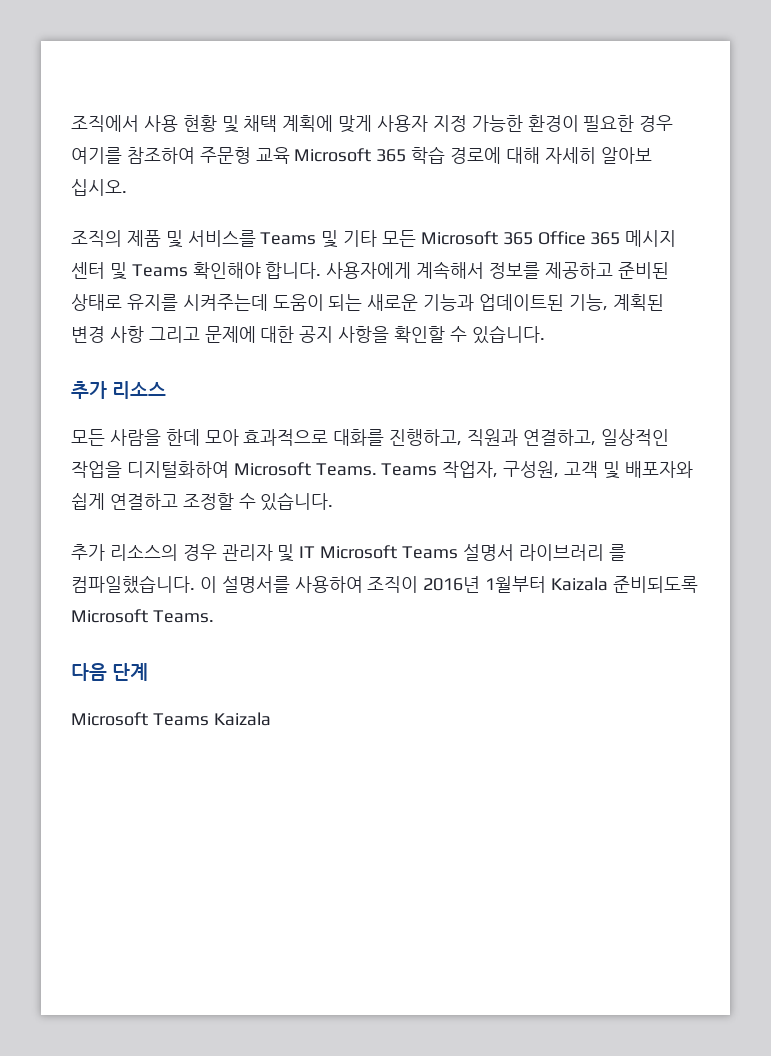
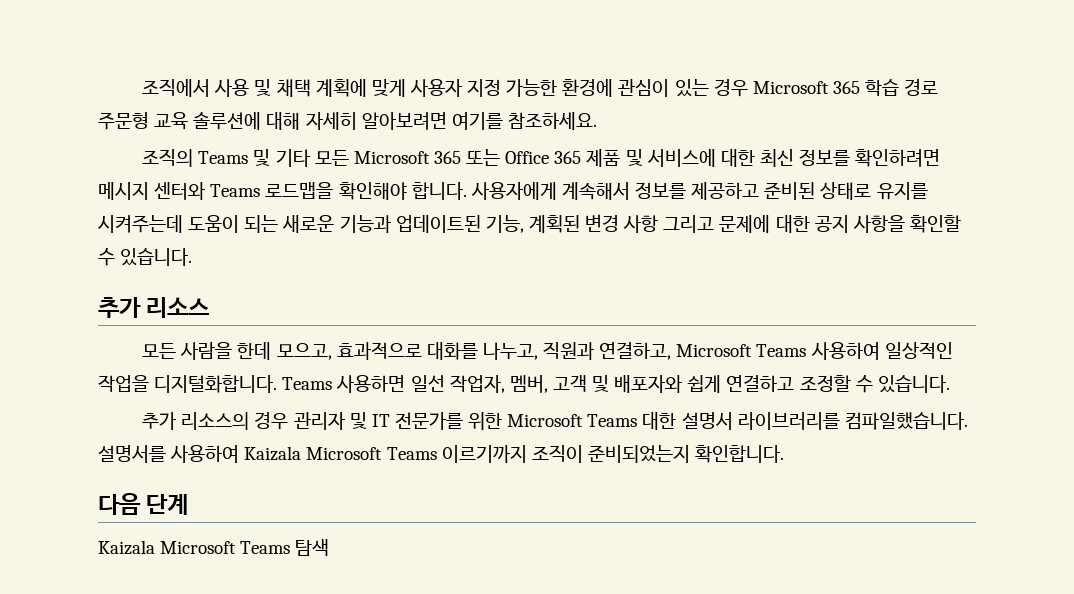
[182,115,217,132] 현황 -> (250, 88) none
[527,115,674,132] [71,146,652,164] [71,179,127,196] [71,230,256,248] 환경이 필요한 경우 여기를 참조하여 주문형 교육 Microsoft 365 학습 경로에 대해 자세히 알아보 십시오. // 조직의 제품 및 서비스를 -> [562,79,939,97] [98,112,597,130] [142,149,194,167] 환경에 관심이 있는 경우 Microsoft 365 학습 경로 주문형 교육 솔루션에 대해 자세히 알아보려면 여기를 참조하세요. // 조직의
(533, 238) none -> [466,149,501,166] 또는
[625,230,677,247] [71,262,188,280] 메시지 센터 및 Teams -> [586,149,941,167] [98,182,334,200] 제품 및 서비스에 대한 최신 정보를 확인하려면 메시지 센터와 Teams 로드맵을
[204,429,239,446] 모아 -> [276,343,332,360] 모으고,
[389,429,463,446] 진행하고, -> [482,342,538,360] 나누고,
[600,429,669,446] [71,461,560,478] 일상적인 작업을 디지털화하여 Microsoft Teams. Teams 작업자, 구성원, -> [676,342,953,360] [98,375,548,393] Microsoft Teams 사용하여 일상적인 작업을 디지털화합니다. Teams 사용하면 일선 작업자, 멤버,
[320,544,626,561] [71,575,698,594] [71,609,214,623] Microsoft Teams 설명서 라이브러리 를 컴파일했습니다. 이 설명서를 사용하여 조직이 2016년 1월부터 Kaizala 준비되도록 Microsoft Teams. -> [394,412,968,430] [98,445,785,463] 전문가를 위한 Microsoft Teams 대한 설명서 라이브러리를 컴파일했습니다. 설명서를 사용하여 Kaizala Microsoft Teams 이르기까지 조직이 준비되었는지 확인합니다.
[71,712,271,726] Microsoft Teams Kaizala -> [98,539,330,556] Kaizala Microsoft Teams 탐색

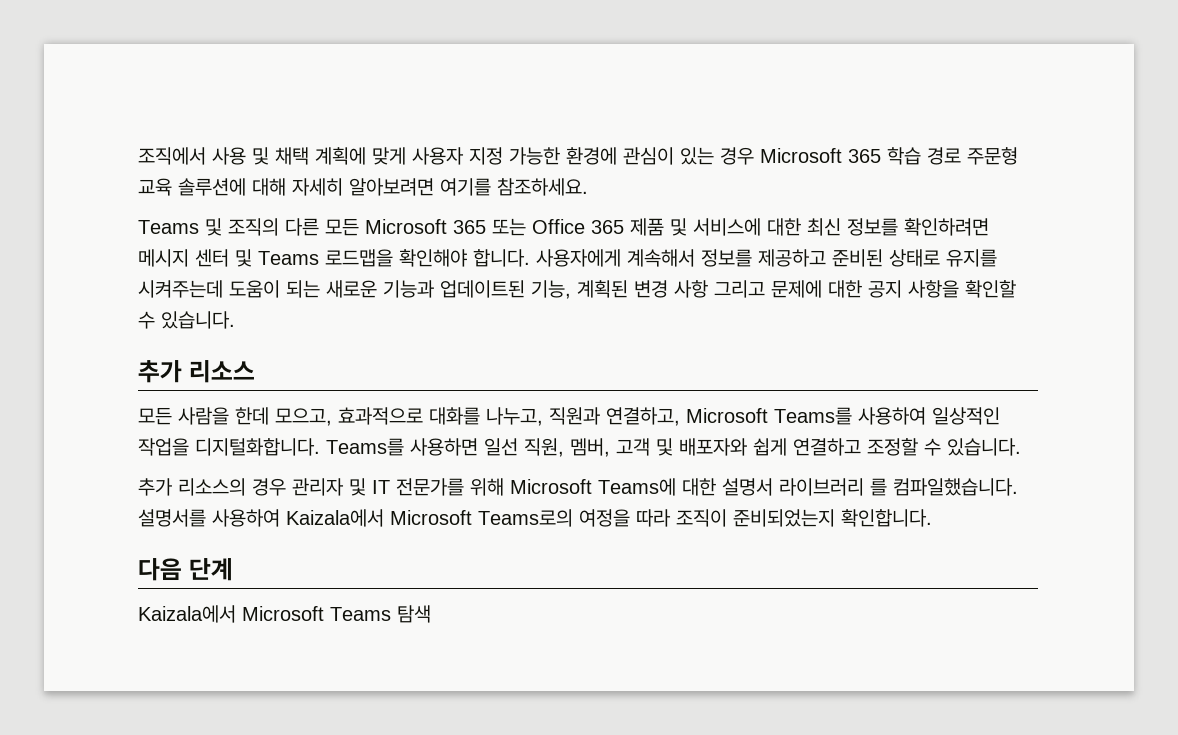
[142,149,194,167] 조직의 -> (588, 187) none
[275,149,310,167] 기타 -> [228,218,319,236] 조직의 다른
[154,182,206,200] 센터와 -> [195,249,252,267] 센터 및
[756,344,807,357] Teams -> [774,407,852,425] Teams를
[282,377,333,390] Teams -> [326,438,404,456] Teams를
[449,375,505,393] 작업자, -> [524,438,564,457] 직원,
[468,412,968,430] [98,445,527,463] 위한 Microsoft Teams 대한 설명서 라이브러리를 컴파일했습니다. 설명서를 사용하여 Kaizala Microsoft Teams 이르기까지 -> [470,478,1018,496] [138,509,671,527] 위해 Microsoft Teams에 대한 설명서 라이브러리 를 컴파일했습니다. 설명서를 사용하여 Kaizala에서 Microsoft Teams로의 여정을 따라
[98,540,155,555] Kaizala -> [138,605,236,623] Kaizala에서

